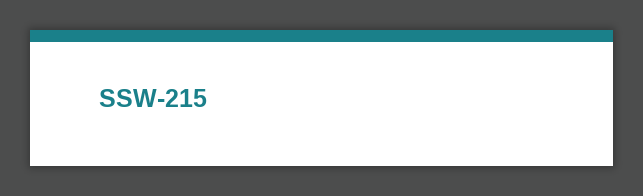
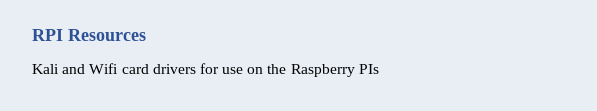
[99,89,207,107] SSW-215 -> [32,29,146,41] [32,63,379,77] RPI Resources // Kali and Wifi card drivers for use on the Raspberry PIs

